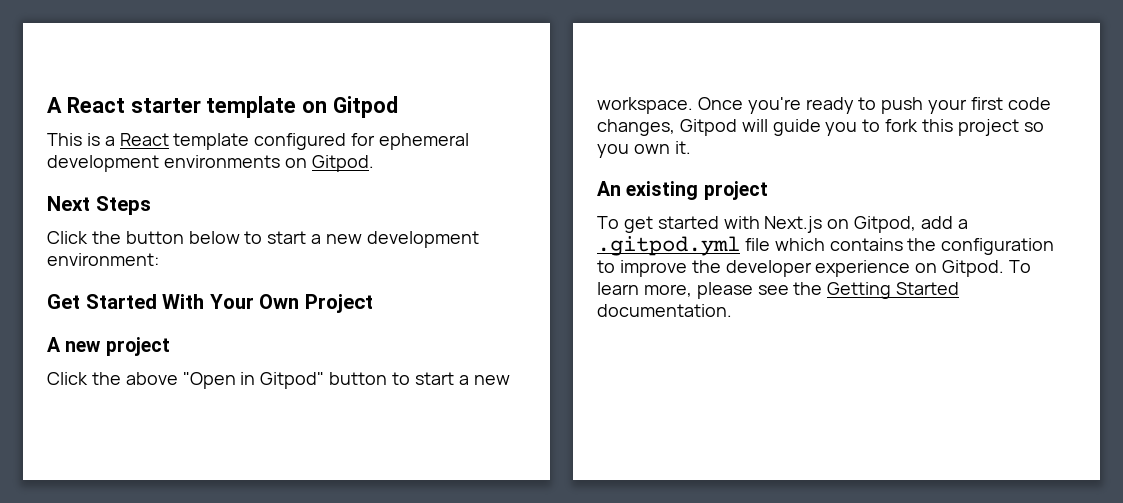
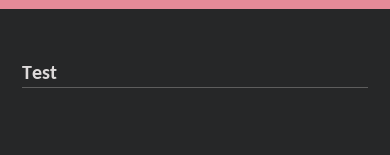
[47,96,399,118] [47,133,470,150] [47,155,374,172] [47,196,151,215] [47,231,479,248] [47,253,159,266] [47,294,373,313] [47,337,170,356] [47,372,510,389] [597,97,1051,114] [597,119,1044,136] [597,141,691,158] [597,181,768,200] [597,216,968,233] [597,236,1055,256] [597,260,1032,277] [597,282,960,299] [597,304,732,317] A React starter template on Gitpod // This is a React template configured for ephemeral development environments on Gitpod. // Next Steps // Click the button below to start a new development environment: // Get Started With Your Own Project // A new project // Click the above "Open in Gitpod" button to start a new workspace. Once you're ready to push your first code changes, Gitpod will guide you to fork this project so you own it. // An existing project // To get started with Next.js on Gitpod, add a .gitpod.yml file which contains the configuration to improve the developer experience on Gitpod. To learn more, please see the Getting Started documentation. -> [22,66,57,79] Test

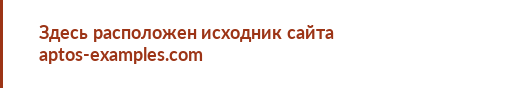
[22,66,57,79] Test -> [39,25,335,42] [39,47,203,64] Здесь расположен исходник сайта aptos-examples.com

